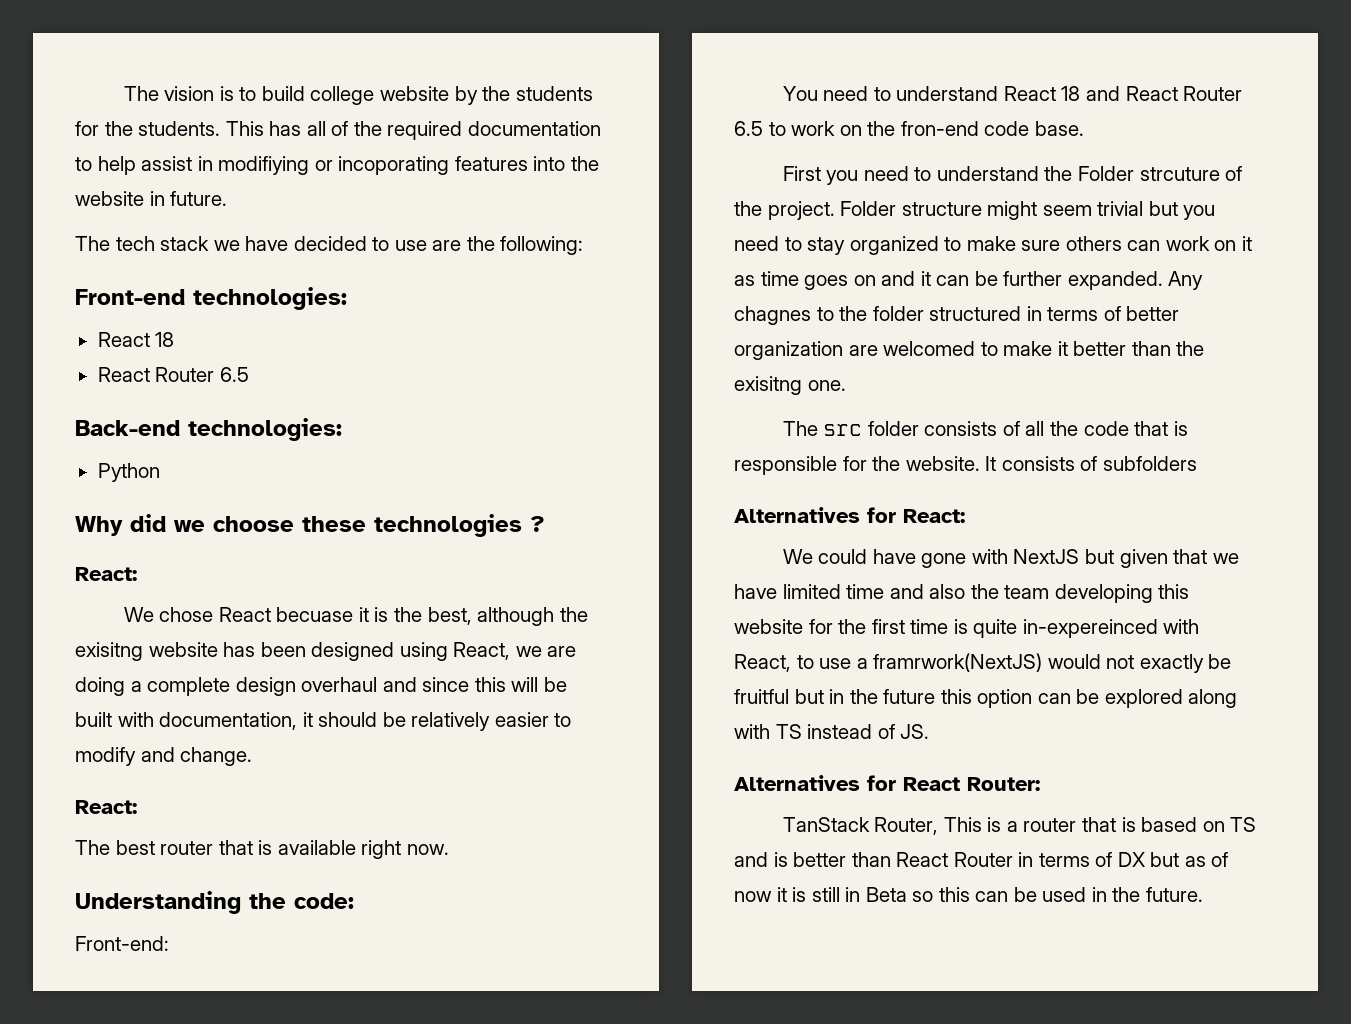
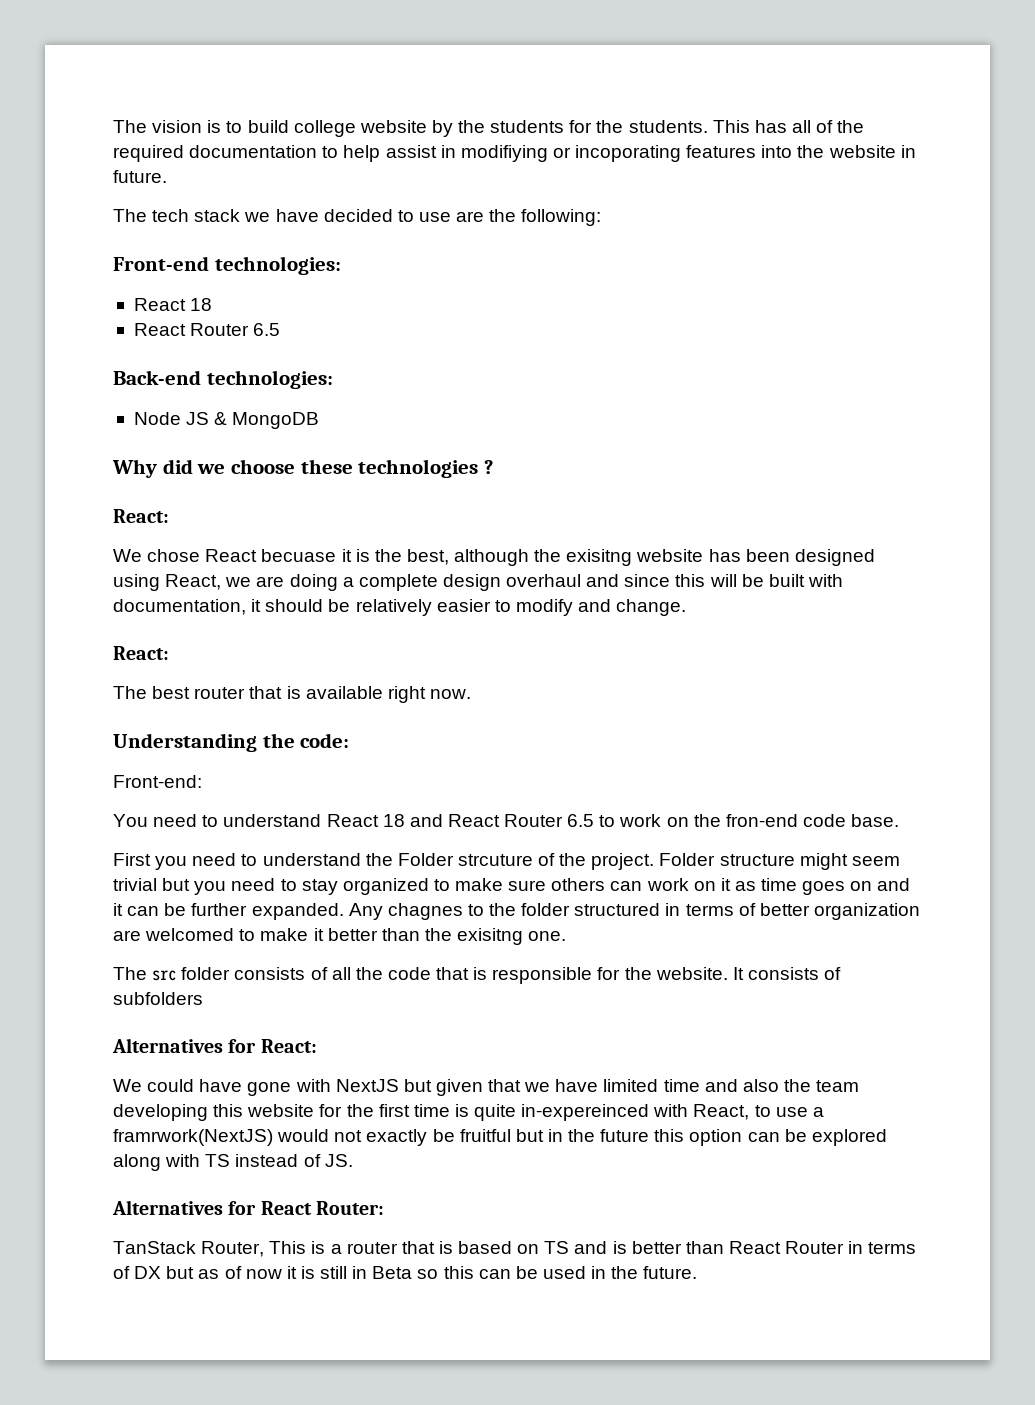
[97,463,160,482] Python -> [133,412,320,429] Node JS & MongoDB

